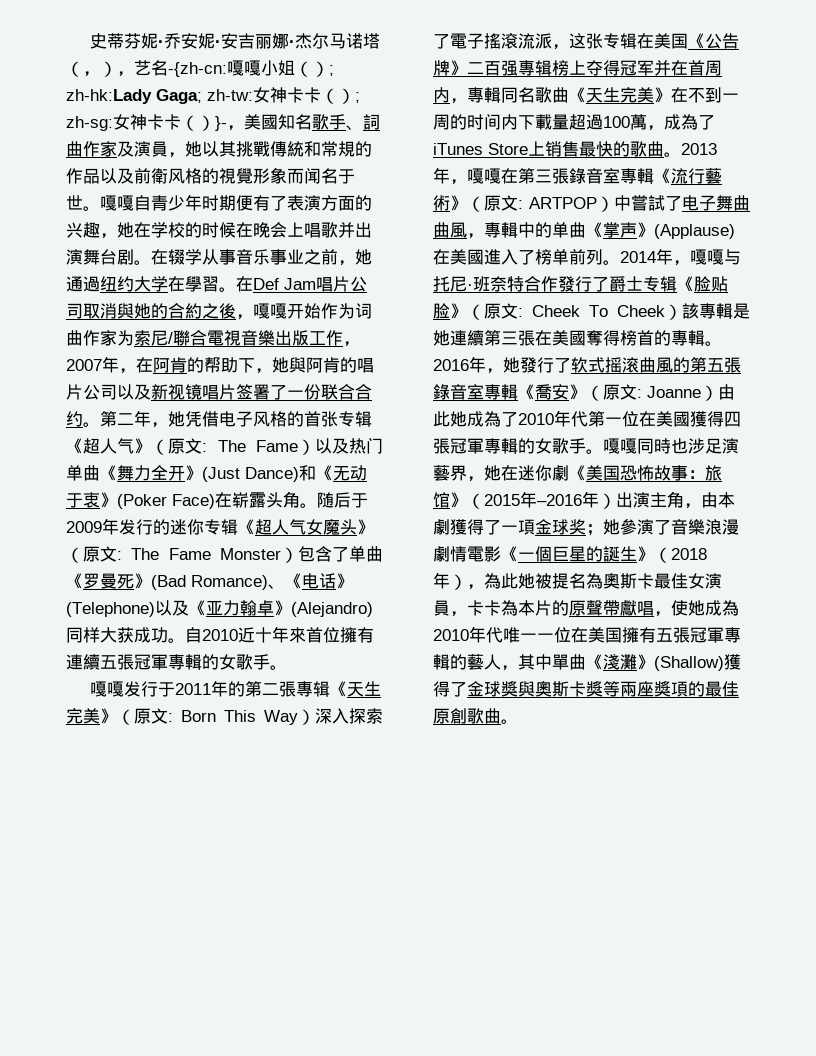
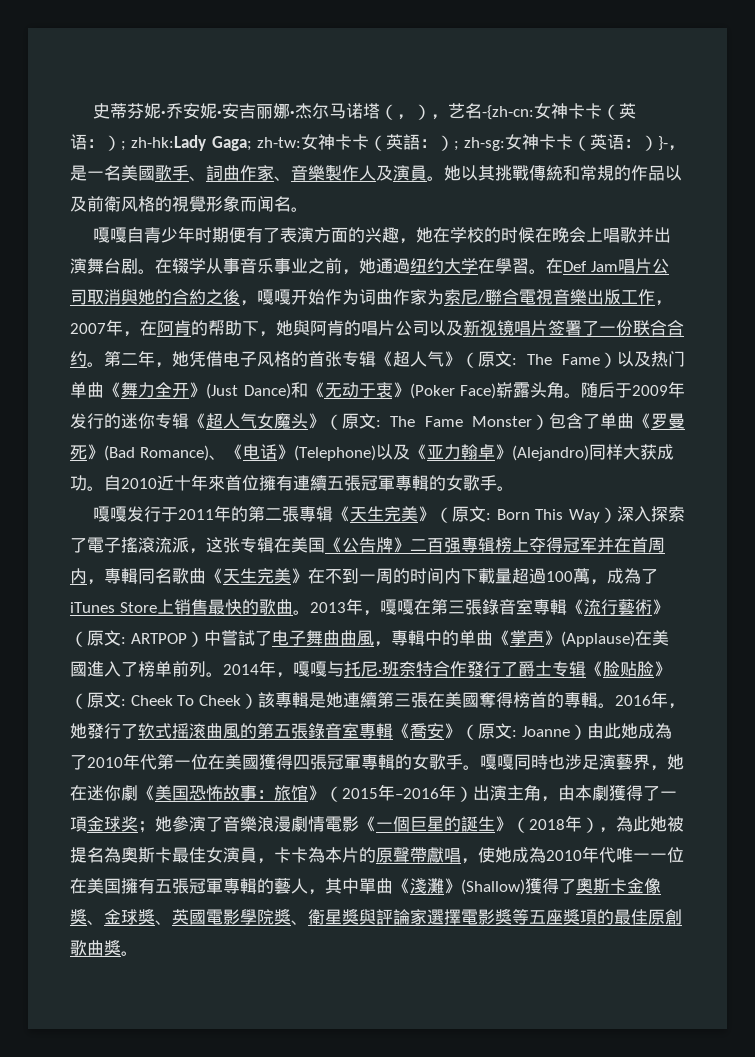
[227,60,312,77] 嘎嘎小姐（ -> [533,103,636,120] [70,134,104,150] 女神卡卡（英语：
(338, 96) none -> [385,134,437,150] 英語：
(198, 123) none -> [590,134,641,150] 英语：
[244,114,312,130] 美國知名 -> [70,165,155,181] 是一名美國
[117,141,185,158] 及演員， -> [274,165,444,181] 、音樂製作人及演員。
[338,169,355,184] [66,195,100,211] 于世。 -> [291,207,308,212] 。 //
[215,492,232,508] 在 -> (496, 391) none
[467,681,637,697] 金球獎與奧斯卡獎等兩 -> [576,878,661,894] [70,909,546,925] 奧斯卡金像獎、金球獎、英國電影學院獎、衛星獎與評論家選擇電影獎等五
(501, 716) none -> [104,940,121,956] 獎

